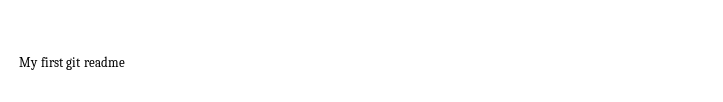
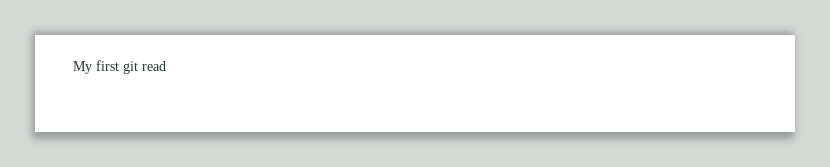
[83,56,125,67] readme -> [142,61,166,71] read

